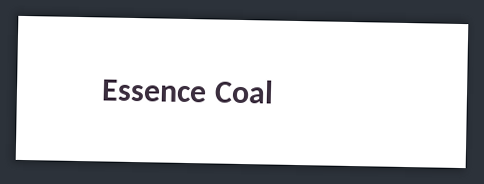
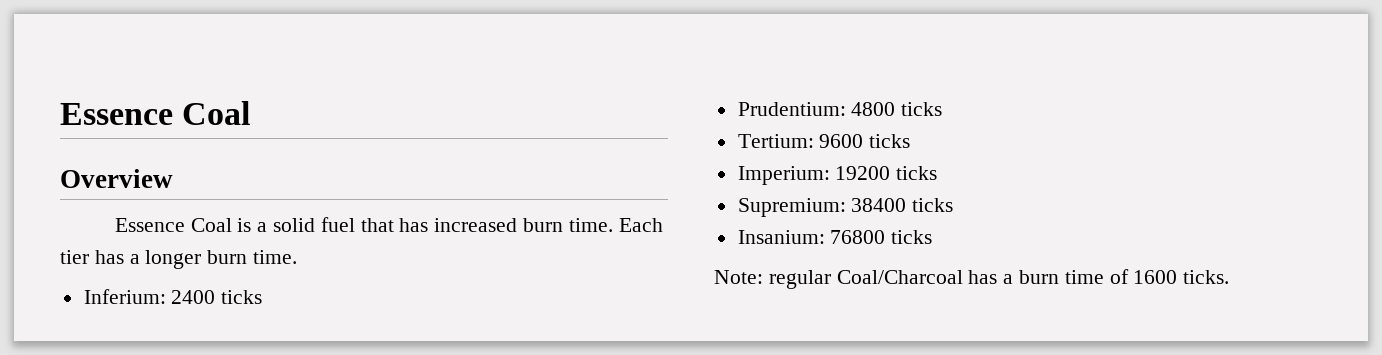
[101,79,274,104] Essence Coal -> [60,101,251,125] [60,169,173,188] [114,217,663,232] [60,250,298,269] [83,289,263,304] [737,102,943,116] [737,134,911,148] [737,166,938,185] [737,198,954,217] [737,230,933,244] [714,269,1230,289] Essence Coal // Overview // Essence Coal is a solid fuel that has increased burn time. Each tier has a longer burn time. // Inferium: 2400 ticks // Prudentium: 4800 ticks // Tertium: 9600 ticks // Imperium: 19200 ticks // Supremium: 38400 ticks // Insanium: 76800 ticks // Note: regular Coal/Charcoal has a burn time of 1600 ticks.

